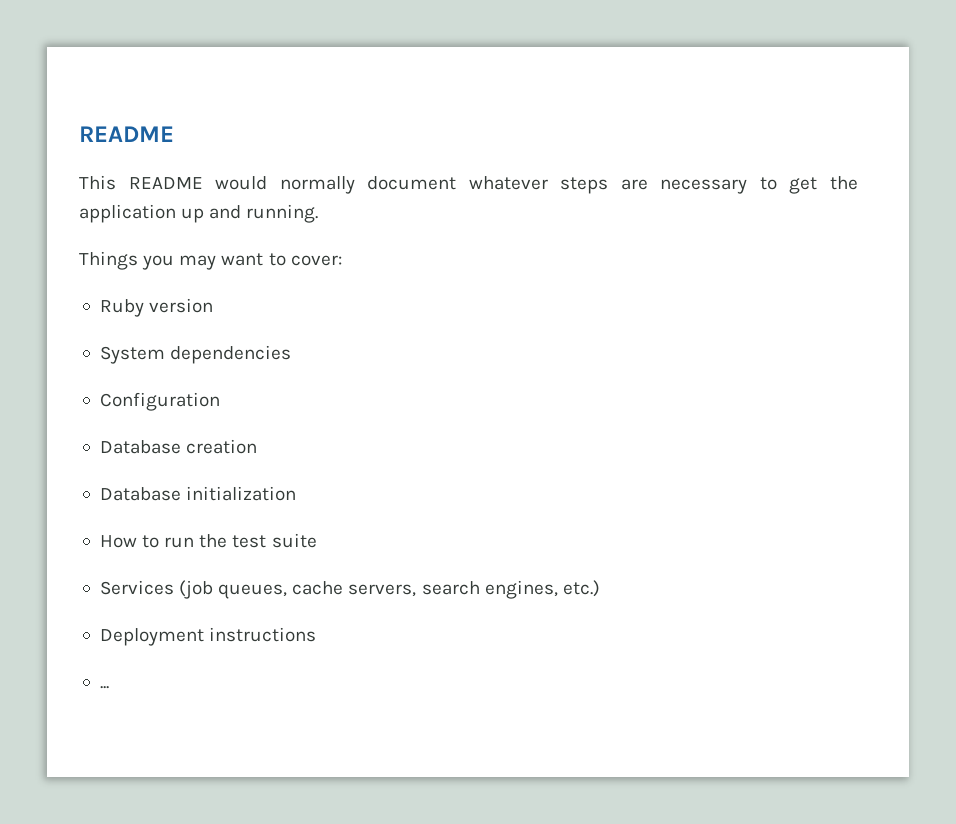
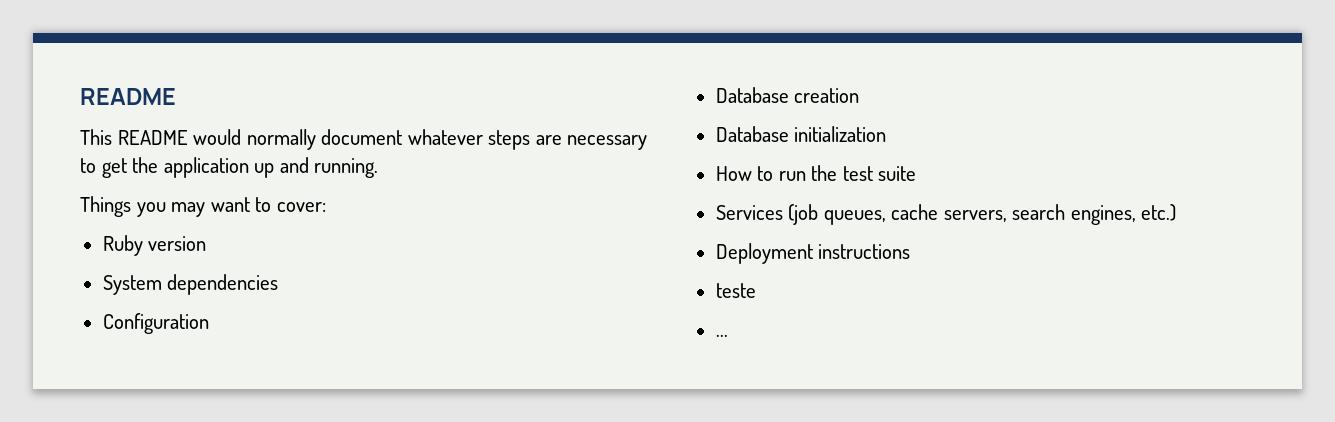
(317, 634) none -> [715,283,756,298] // teste

